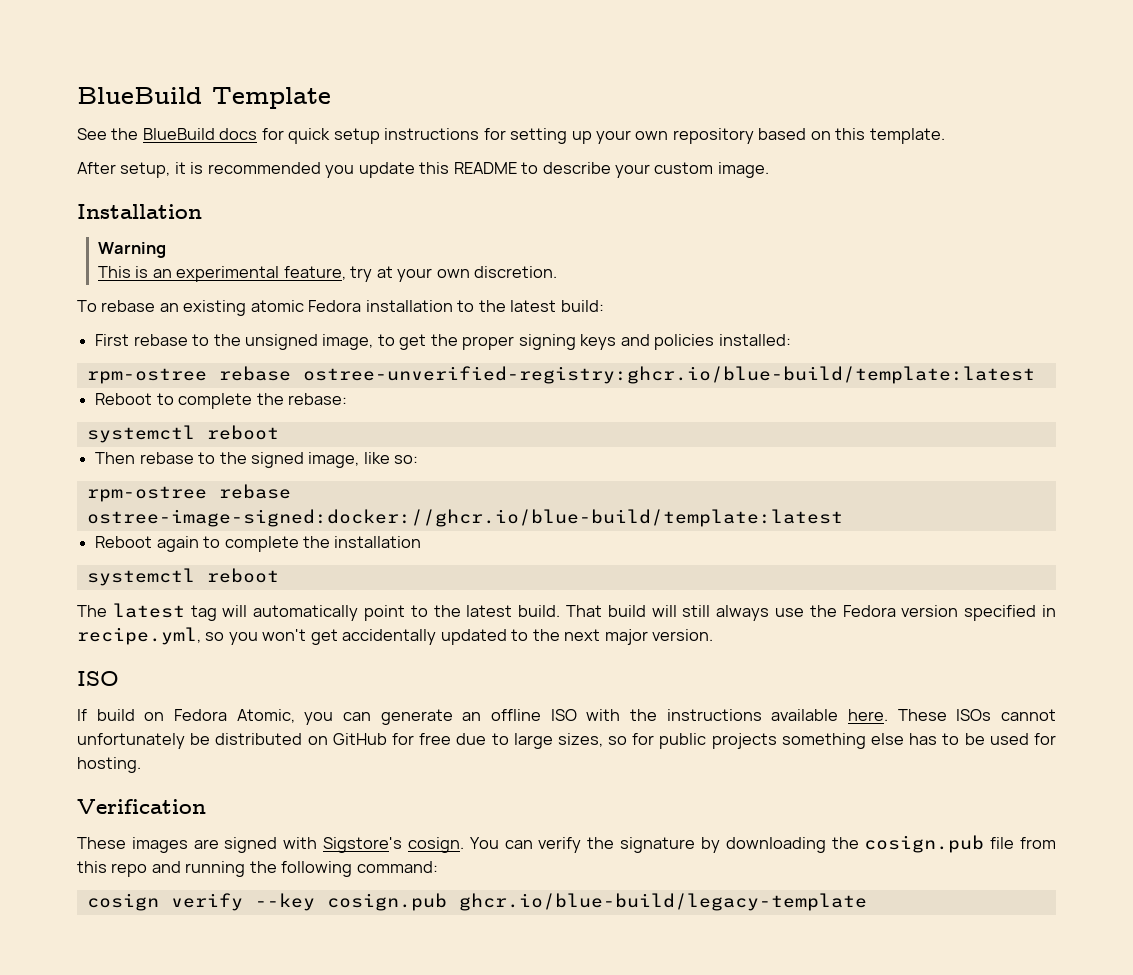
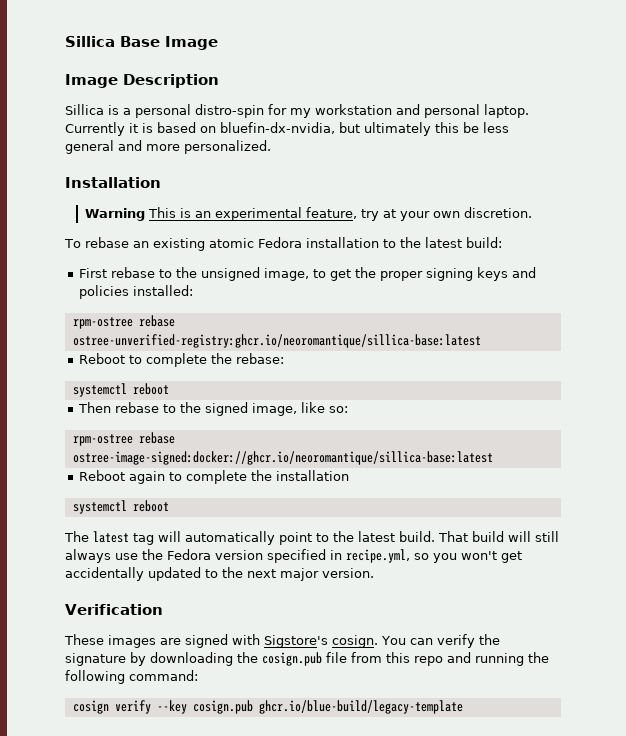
[77,87,331,109] [77,128,945,144] [77,162,769,178] BlueBuild Template // See the BlueBuild docs for quick setup instructions for setting up your own repository based on this template. // After setup, it is recommended you update this README to describe your custom image. -> [65,36,218,50] [65,74,219,88] [65,104,529,118] [65,122,509,136] [65,140,271,154] Sillica Base Image // Image Description // Sillica is a personal distro-spin for my workstation and personal laptop. Currently it is based on bluefin-dx-nvidia, but ultimately this be less general and more personalized.
(166, 250) // -> (145, 214) none
[302,366,1035,384] ostree-unverified-registry:ghcr.io/blue-build/template:latest -> [72,334,481,348] ostree-unverified-registry:ghcr.io/neoromantique/sillica-base:latest
[86,509,843,527] ostree-image-signed:docker://ghcr.io/blue-build/template:latest -> [72,451,493,465] ostree-image-signed:docker://ghcr.io/neoromantique/sillica-base:latest
[77,671,119,686] [77,709,1056,725] [77,733,1056,749] [77,757,141,773] // ISO // If build on Fedora Atomic, you can generate an offline ISO with the instructions available here. These ISOs cannot unfortunately be distributed on GitHub for free due to large sizes, so for public projects something else has to be used for hosting. -> (374, 573) none

